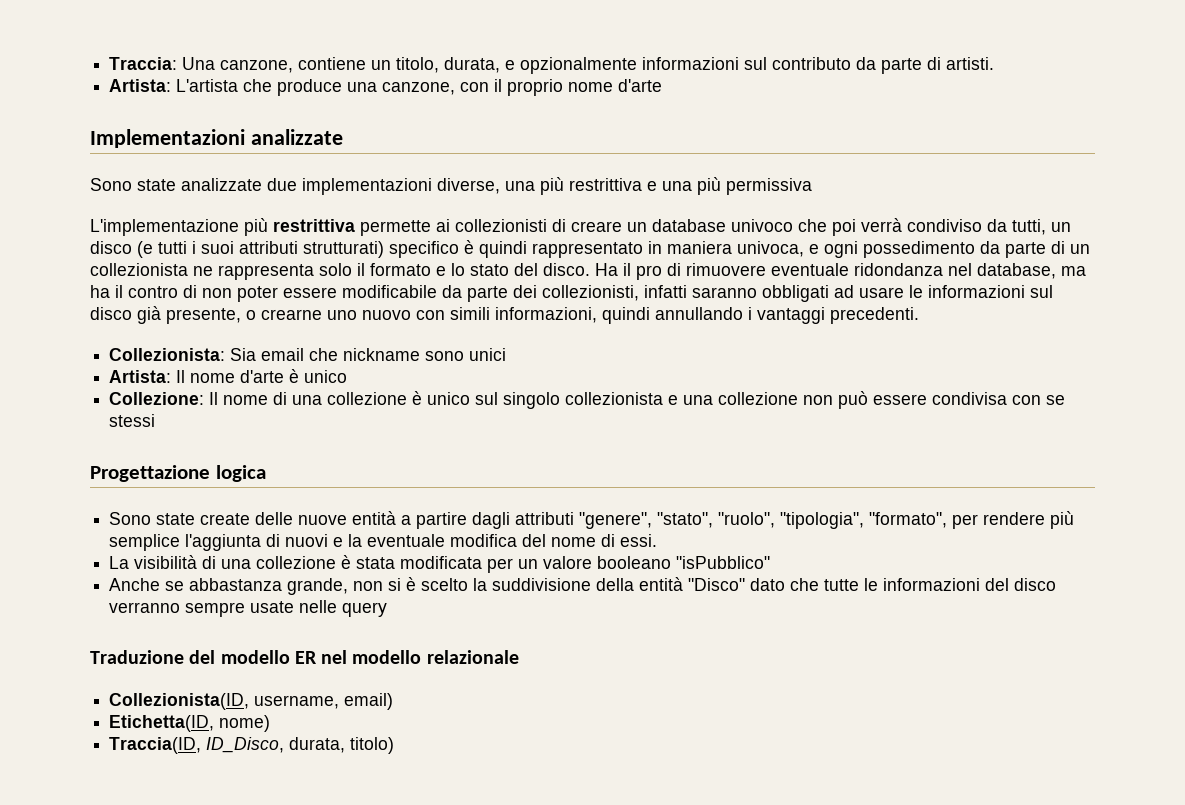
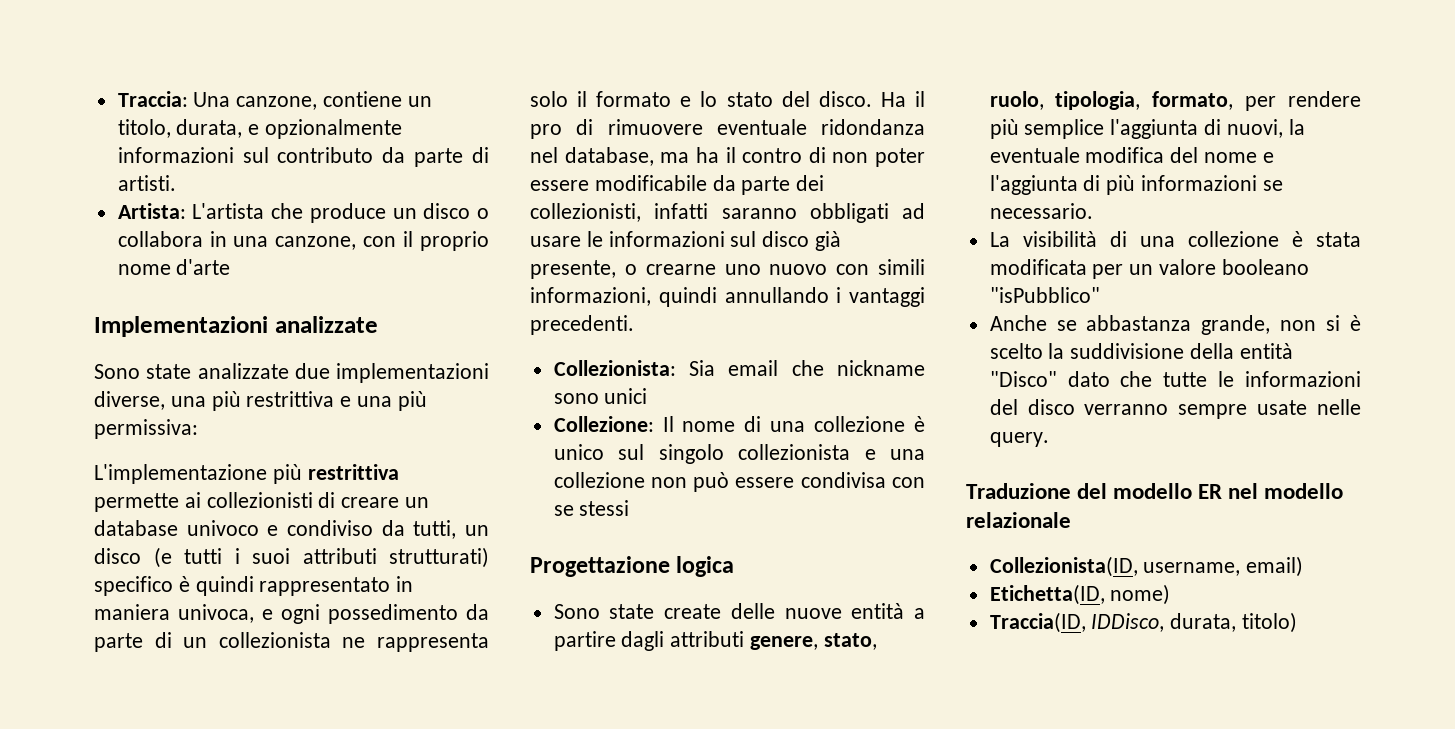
(343, 87) none -> [392,203,490,219] [117,231,227,247] un disco o collabora in
[726,178,812,195] permissiva -> [94,419,198,439] permissiva:
[798,218,902,236] che poi verrà -> [267,525,279,536] e
[109,369,348,383] // Artista: Il nome d'arte è unico -> (648, 396) none
[579,512,948,529] "genere", "stato", "ruolo", "tipologia", "formato", -> [750,633,877,650] [989,91,1234,110] genere, stato, ruolo, tipologia, formato,
[285,534,344,547] nuovi e -> [1226,119,1283,138] nuovi,
[601,534,658,547] di essi. -> [1262,152,1274,163] [989,175,1283,195] [989,203,1093,219] e l'aggiunta di più informazioni se necessario.
[342,602,388,617] query -> [989,432,1049,447] query.
[206,737,285,753] ID_Disco, -> [1091,613,1165,632] IDDisco,

